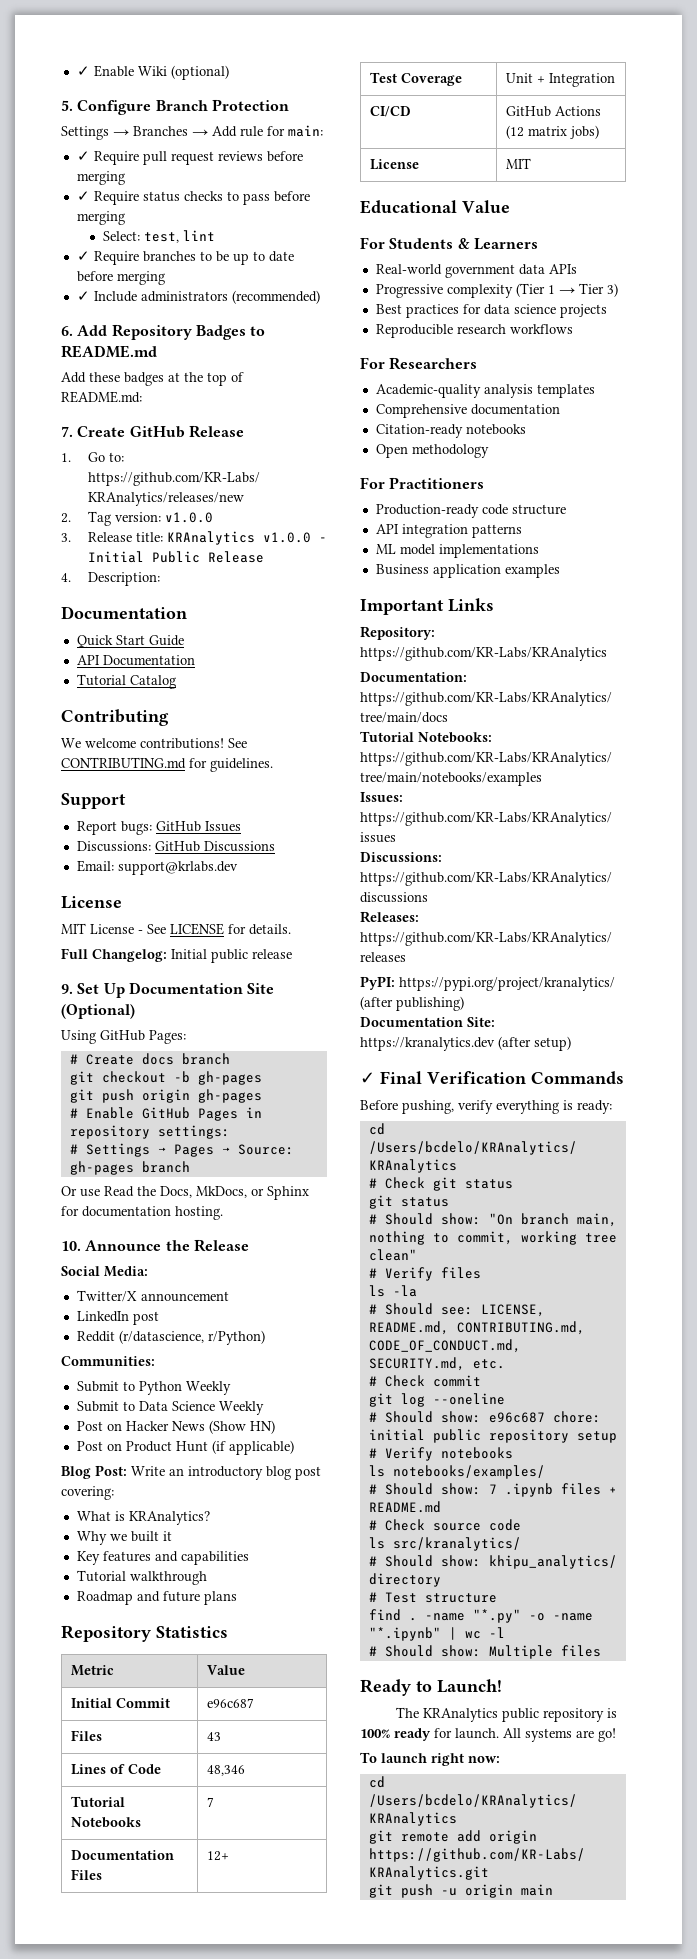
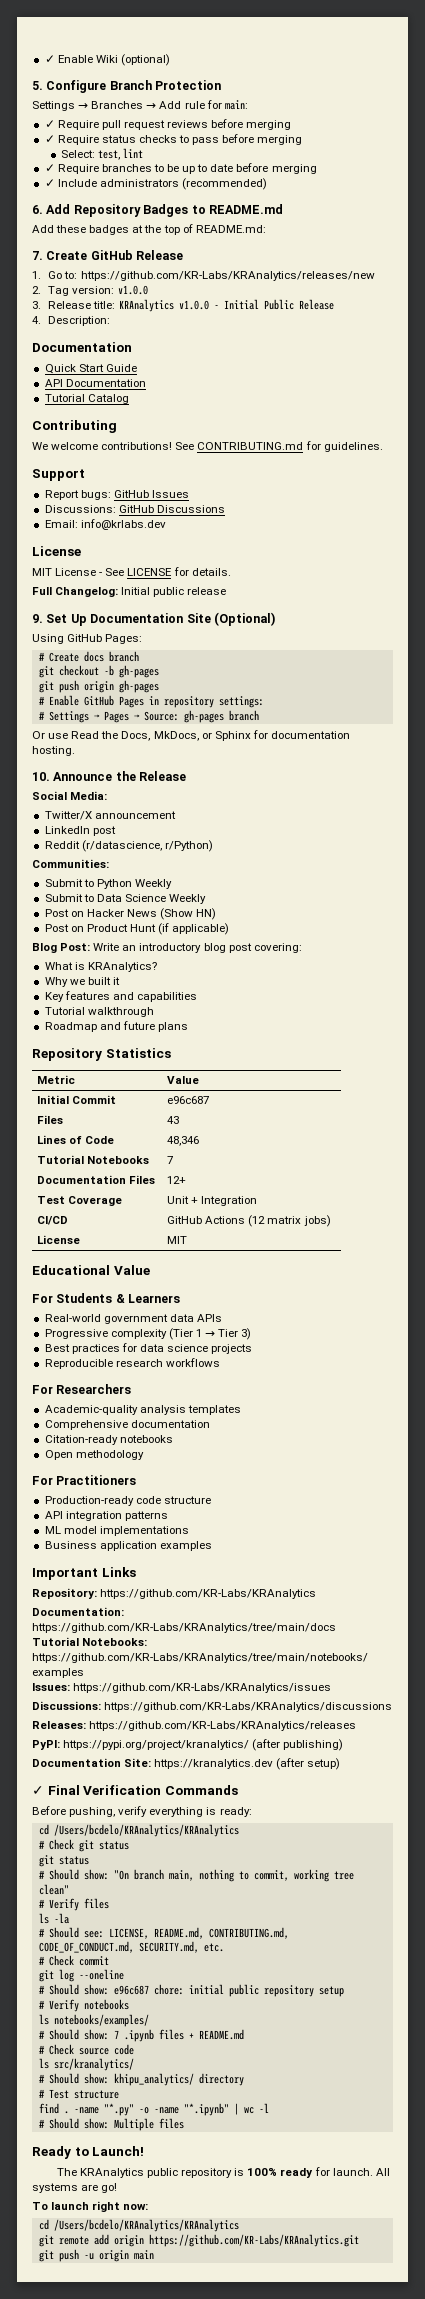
[117,861,238,875] support@krlabs.dev -> [80,519,166,530] info@krlabs.dev

